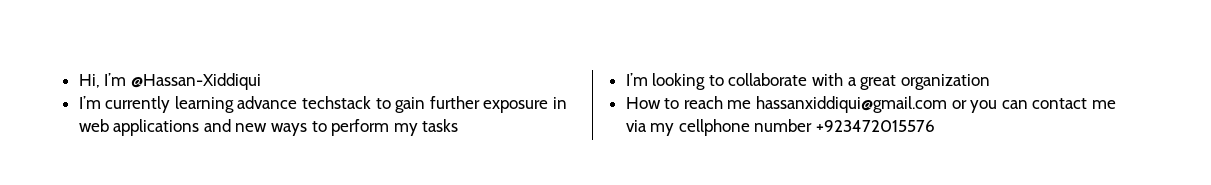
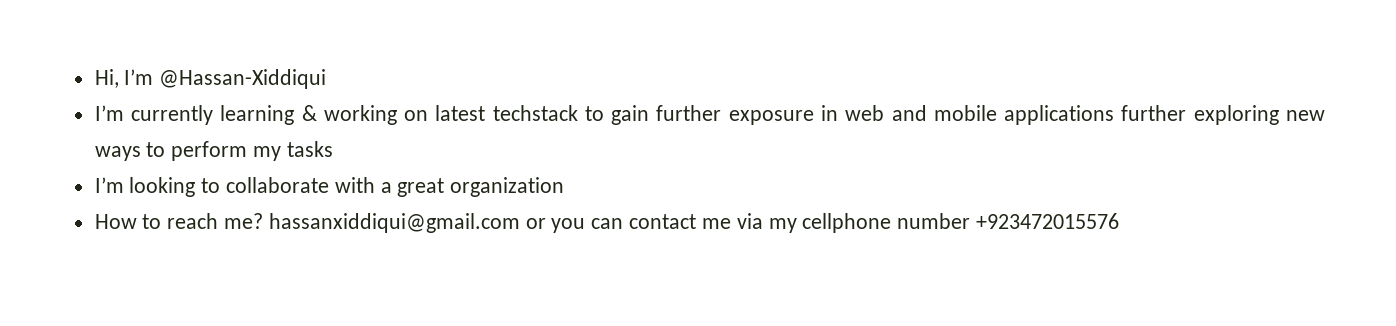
[237,96,298,109] advance -> [301,105,486,125] & working on latest
[113,119,231,136] applications and -> [891,105,1279,125] and mobile applications further exploring
[727,100,752,109] me -> [224,213,264,229] me?

